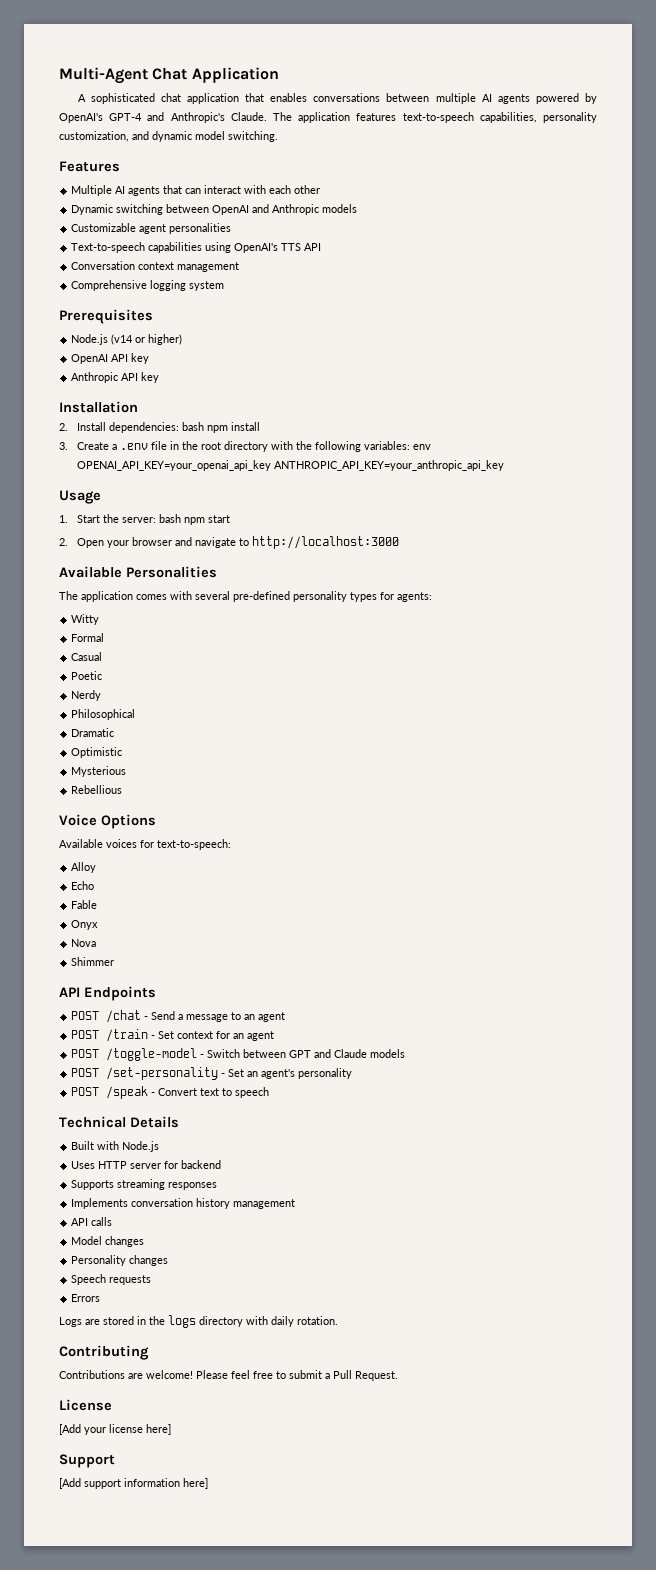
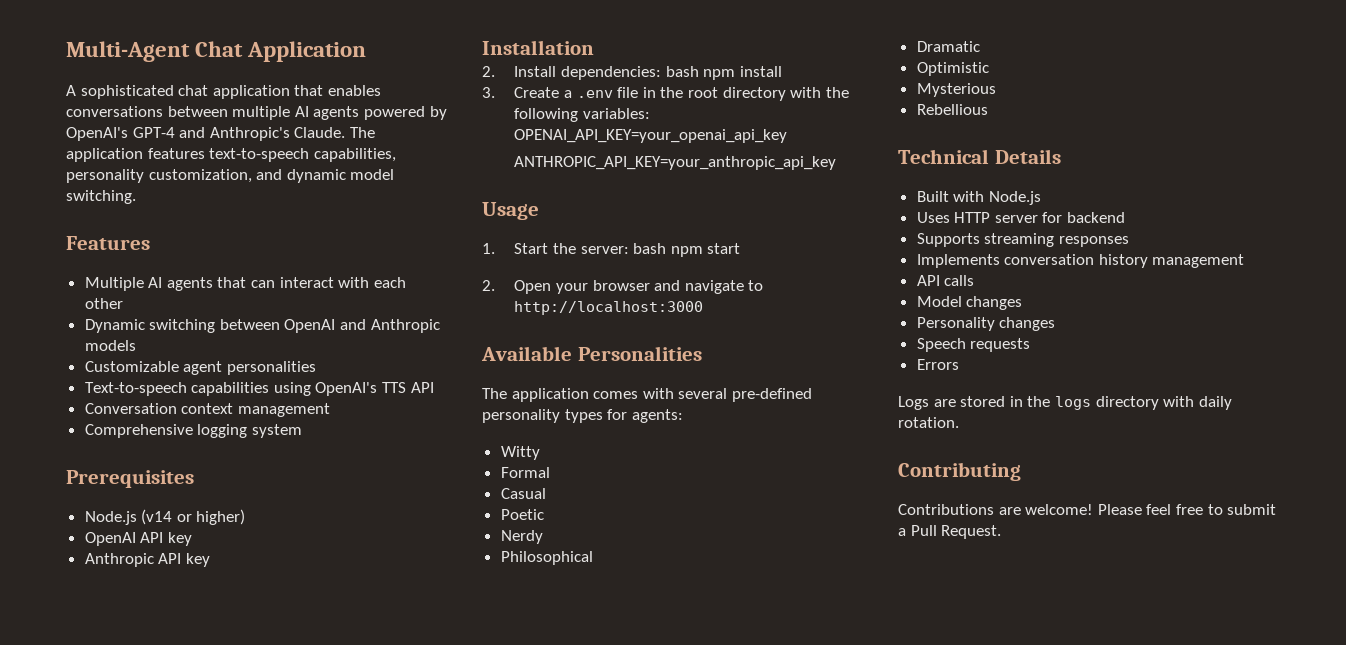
[413,444,432,450] env -> (651, 113) none
(272, 465) none -> (788, 136) //
[59,814,156,829] [59,839,231,850] [71,862,97,873] [71,881,95,890] [71,900,98,909] [71,920,99,930] [71,939,97,947] [71,957,115,966] [59,986,156,1001] [71,1010,286,1023] [71,1029,275,1042] [71,1048,406,1061] [71,1067,353,1080] [71,1086,270,1099] // Voice Options // Available voices for text-to-speech: // Alloy // Echo // Fable // Onyx // Nova // Shimmer // API Endpoints // POST /chat - Send a message to an agent // POST /train - Set context for an agent // POST /toggle-model - Switch between GPT and Claude models // POST /set-personality - Set an agent's personality // POST /speak - Convert text to speech -> (988, 109) none
[59,1399,112,1411] [59,1424,171,1435] [59,1454,115,1468] [59,1478,208,1489] // License // [Add your license here] // Support // [Add support information here] -> (1002, 532) none

